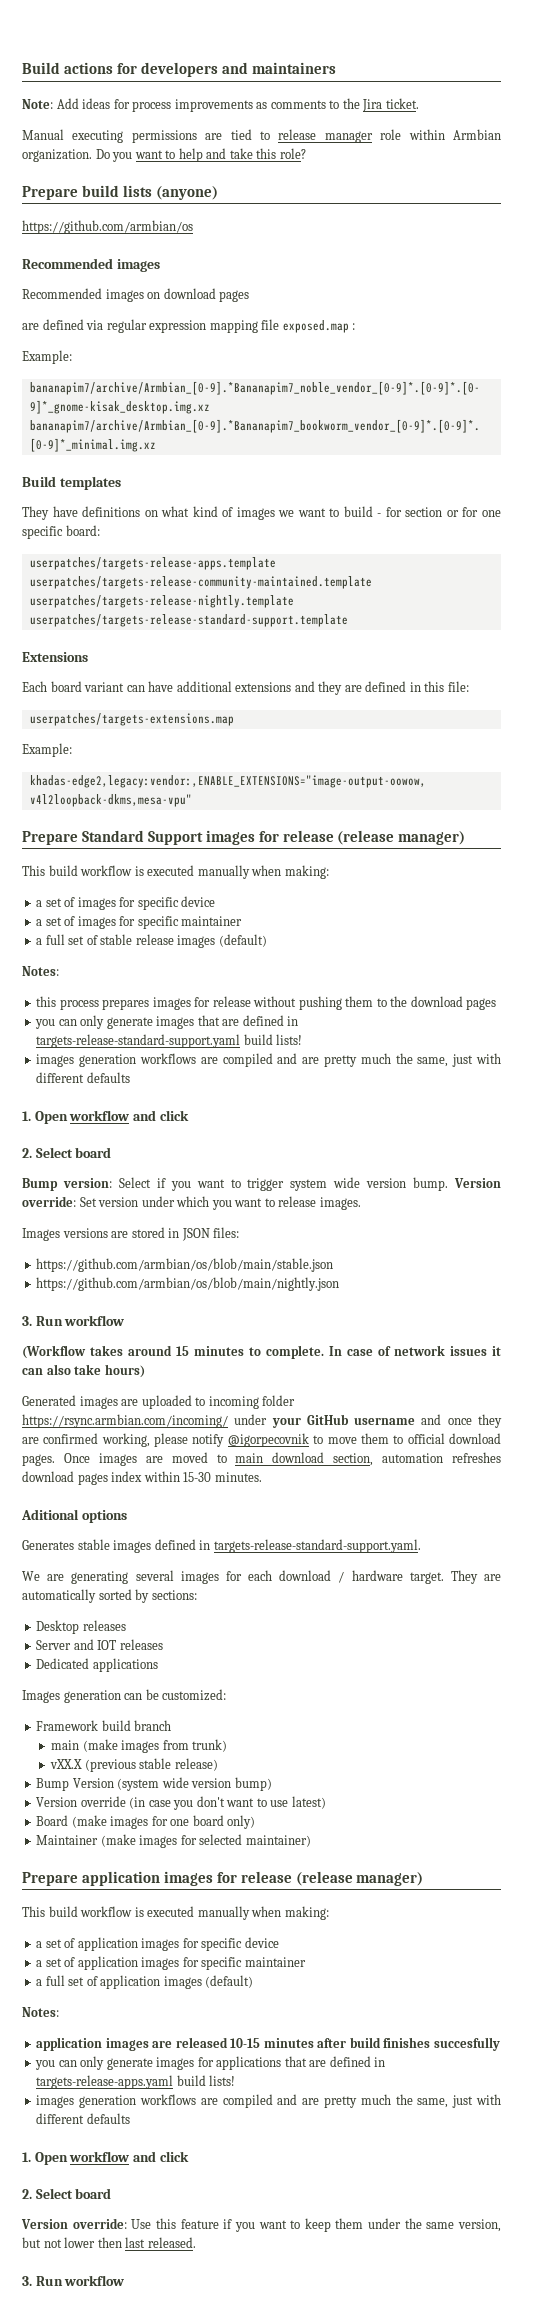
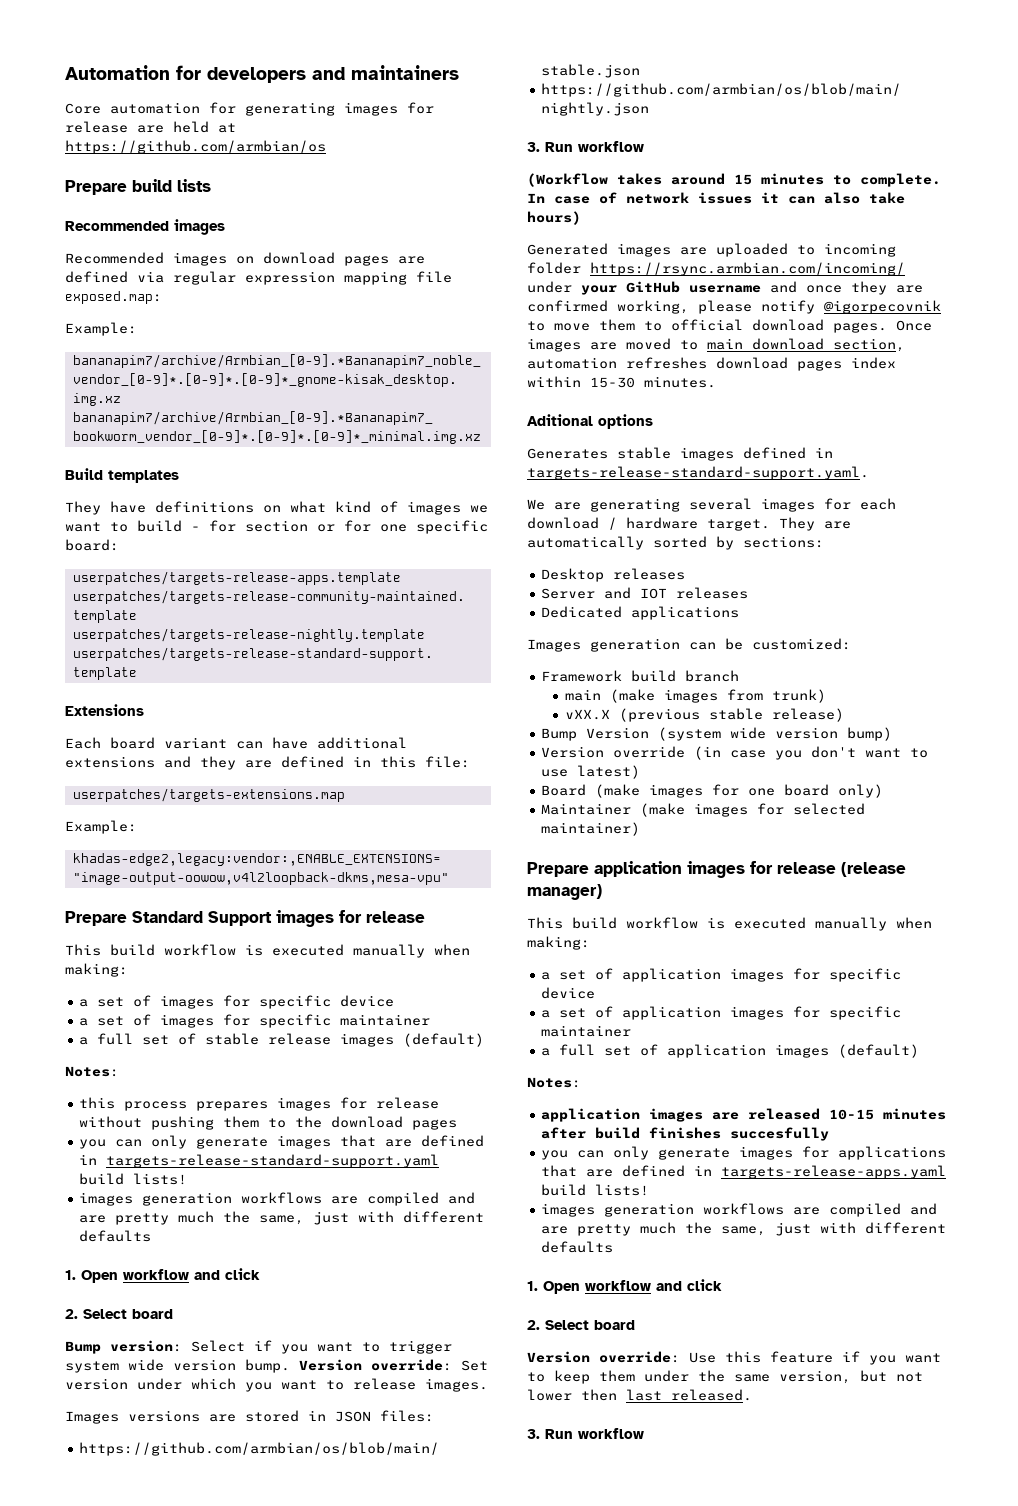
[22,62,114,74] Build actions -> [65,65,170,80] Automation
[22,98,419,112] [22,129,501,143] [22,148,306,162] Note: Add ideas for process improvements as comments to the Jira ticket. // Manual executing permissions are tied to release manager role within Armbian organization. Do you want to help and take this role? -> [65,102,434,116] [65,121,236,133] [65,140,326,154] Core automation for generating images for release are held at https://github.com/armbian/os
[155,186,218,200] [22,220,193,234] (anyone) // https://github.com/armbian/os -> (211, 185) none
(250, 296) // -> (389, 260) none
[282,320,356,333] exposed.map : -> [65,291,162,304] exposed.map:
[337,830,466,845] (release manager) -> (425, 917) none

